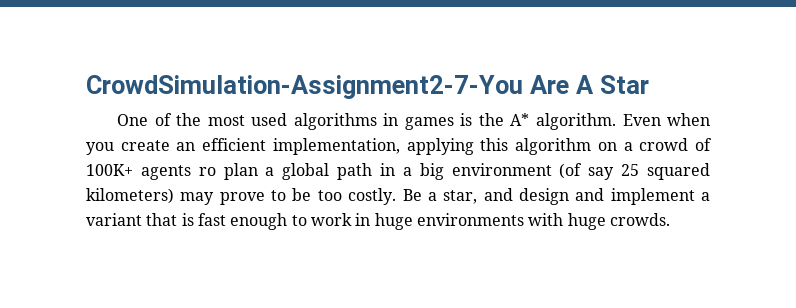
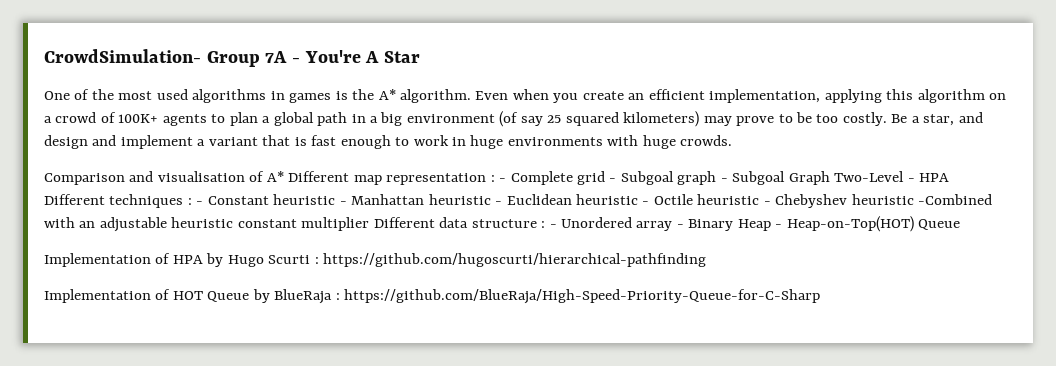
[86,75,569,99] CrowdSimulation-Assignment2-7-You Are -> [44,49,361,67] CrowdSimulation- Group 7A - You're
[198,167,216,176] ro -> [211,114,226,123] to
(670, 219) none -> [44,171,950,185] [44,194,993,208] [44,216,961,232] [44,253,707,267] [44,289,821,304] // Comparison and visualisation of A* Different map representation : - Complete grid - Subgoal graph - Subgoal Graph Two-Level - HPA Different techniques : - Constant heuristic - Manhattan heuristic - Euclidean heuristic - Octile heuristic - Chebyshev heuristic -Combined with an adjustable heuristic constant multiplier Different data structure : - Unordered array - Binary Heap - Heap-on-Top(HOT) Queue // Implementation of HPA by Hugo Scurti : https://github.com/hugoscurti/hierarchical-pathfinding // Implementation of HOT Queue by BlueRaja : https://github.com/BlueRaja/High-Speed-Priority-Queue-for-C-Sharp

